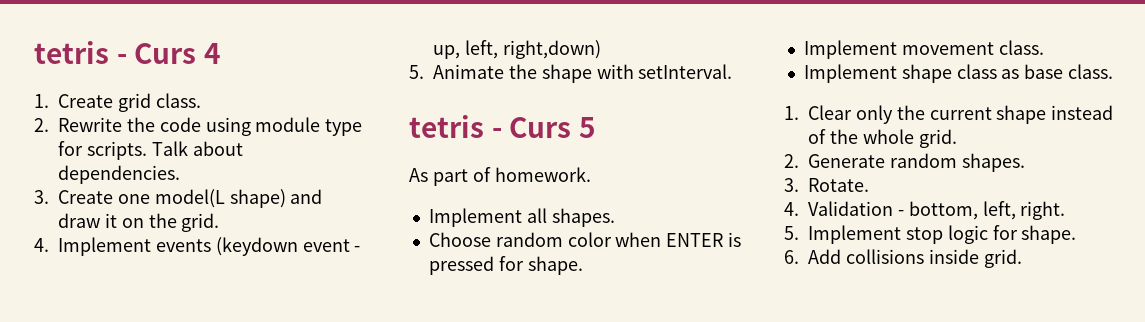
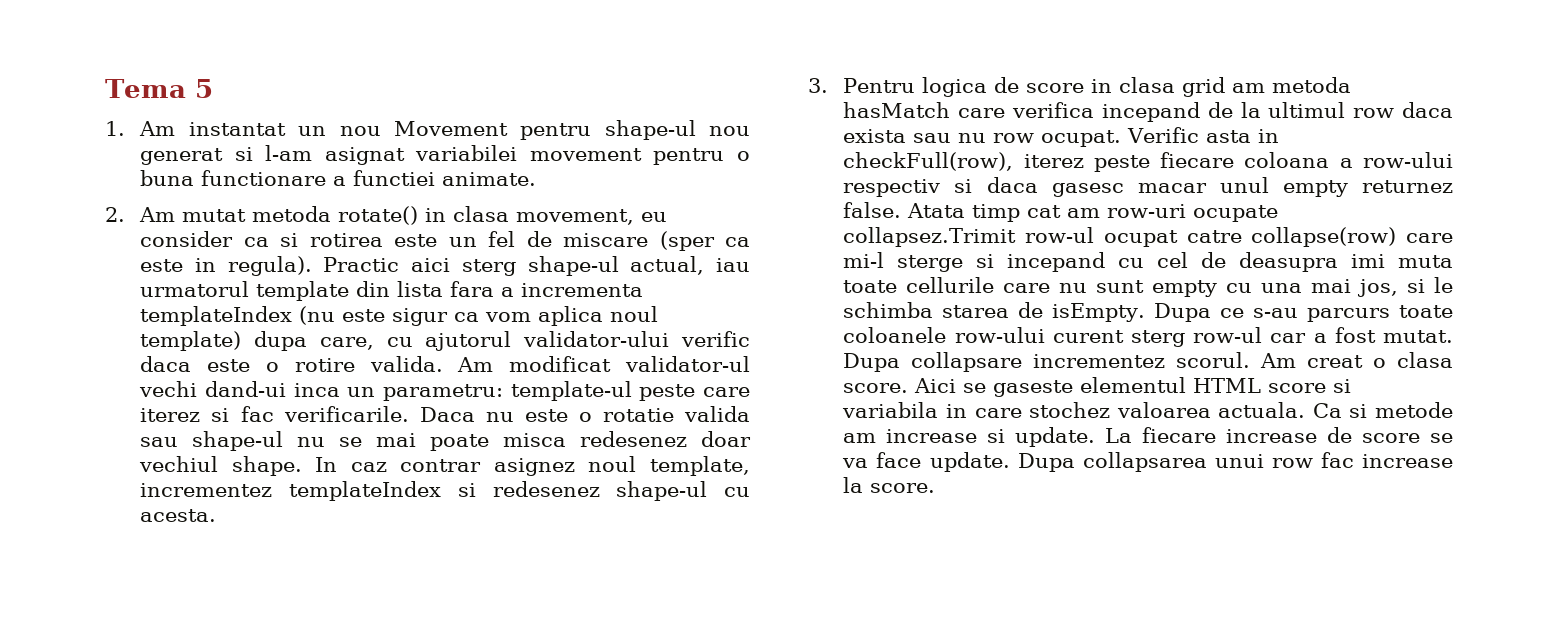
[34,41,221,64] [34,93,201,112] [34,117,363,136] [58,141,243,160] [58,165,180,184] [34,189,323,208] [58,213,220,232] [34,237,361,256] [433,40,601,59] [409,64,733,83] [409,115,596,138] [409,167,591,186] [428,208,615,227] [428,232,742,247] [428,256,583,275] [803,40,1044,59] [803,64,1114,83] [784,105,1114,124] [808,129,957,148] [784,153,1025,172] [784,178,869,192] [784,201,1066,220] [784,225,1077,244] [784,249,1022,268] tetris - Curs 4 // 1. Create grid class. // 2. Rewrite the code using module type for scripts. Talk about dependencies. // 3. Create one model(L shape) and draw it on the grid. // 4. Implement events (keydown event - up, left, right,down) // 5. Animate the shape with setInterval. // tetris - Curs 5 // As part of homework. // Implement all shapes. // Choose random color when ENTER is pressed for shape. // Implement movement class. // Implement shape class as base class. // 1. Clear only the current shape instead of the whole grid. // 2. Generate random shapes. // 3. Rotate. // 4. Validation - bottom, left, right. // 5. Implement stop logic for shape. // 6. Add collisions inside grid. -> [105,79,213,98] [105,120,750,140] [140,145,750,165] [140,170,537,186] [105,206,668,225] [140,231,750,251] [140,256,750,276] [140,281,644,301] [140,306,659,326] [140,331,751,351] [140,356,750,372] [139,381,751,401] [140,406,750,422] [140,431,751,451] [139,456,751,476] [140,481,751,501] [140,509,217,522] [808,77,1352,97] [843,102,1453,122] [843,127,1280,147] [843,152,1453,172] [843,177,1453,197] [843,202,1279,222] [843,227,1453,247] [843,252,1454,272] [843,277,1453,297] [843,302,1453,322] [843,327,1453,347] [843,352,1453,372] [843,377,1352,397] [842,402,1453,418] [843,427,1454,447] [842,452,1453,472] [843,477,936,493] Tema 5 // 1. Am instantat un nou Movement pentru shape-ul nou generat si l-am asignat variabilei movement pentru o buna functionare a functiei animate. // 2. Am mutat metoda rotate() in clasa movement, eu consider ca si rotirea este un fel de miscare (sper ca este in regula). Practic aici sterg shape-ul actual, iau urmatorul template din lista fara a incrementa templateIndex (nu este sigur ca vom aplica noul template) dupa care, cu ajutorul validator-ului verific daca este o rotire valida. Am modificat validator-ul vechi dand-ui inca un parametru: template-ul peste care iterez si fac verificarile. Daca nu este o rotatie valida sau shape-ul nu se mai poate misca redesenez doar vechiul shape. In caz contrar asignez noul template, incrementez templateIndex si redesenez shape-ul cu acesta. // 3. Pentru logica de score in clasa grid am metoda hasMatch care verifica incepand de la ultimul row daca exista sau nu row ocupat. Verific asta in checkFull(row), iterez peste fiecare coloana a row-ului respectiv si daca gasesc macar unul empty returnez false. Atata timp cat am row-uri ocupate collapsez.Trimit row-ul ocupat catre collapse(row) care mi-l sterge si incepand cu cel de deasupra imi muta toate cellurile care nu sunt empty cu una mai jos, si le schimba starea de isEmpty. Dupa ce s-au parcurs toate coloanele row-ului curent sterg row-ul car a fost mutat. Dupa collapsare incrementez scorul. Am creat o clasa score. Aici se gaseste elementul HTML score si variabila in care stochez valoarea actuala. Ca si metode am increase si update. La fiecare increase de score se va face update. Dupa collapsarea unui row fac increase la score.

